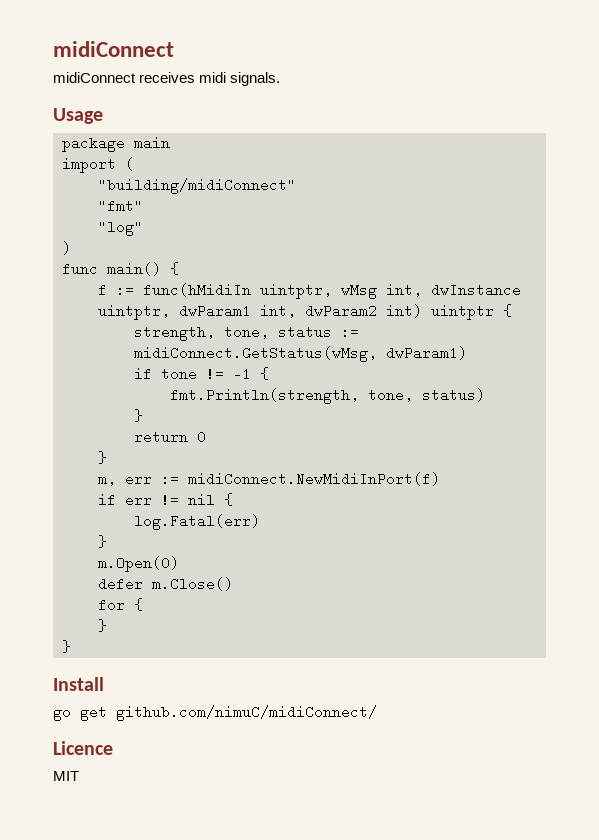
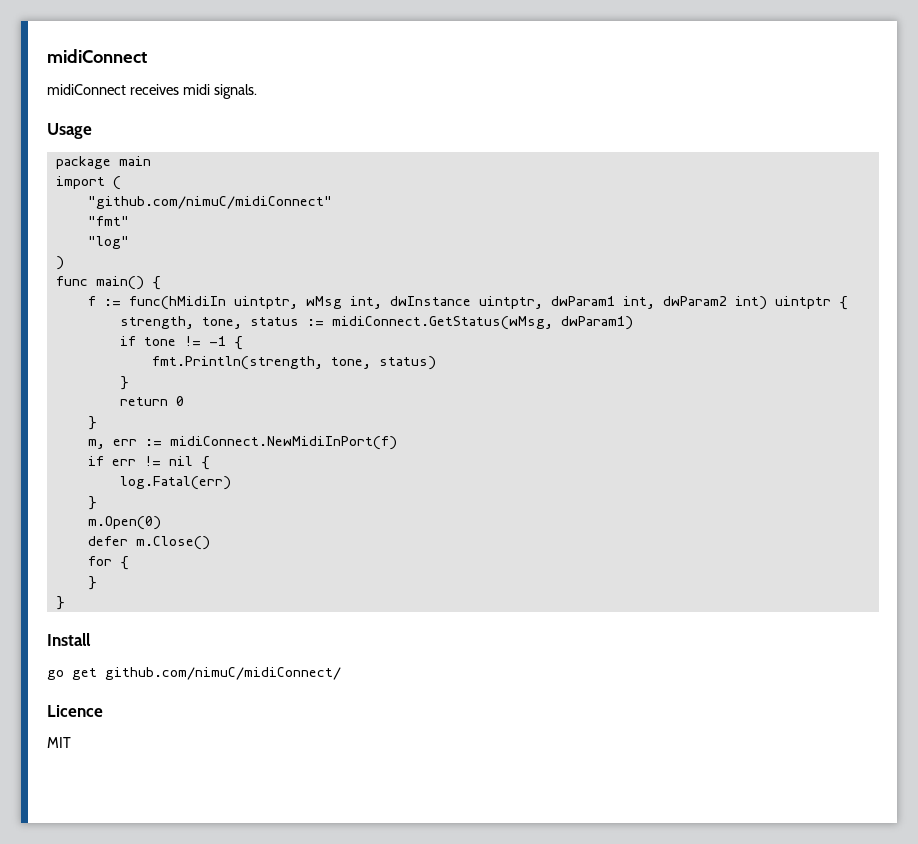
[98,178,296,194] "building/midiConnect" -> [87,196,332,209] "github.com/nimuC/midiConnect"

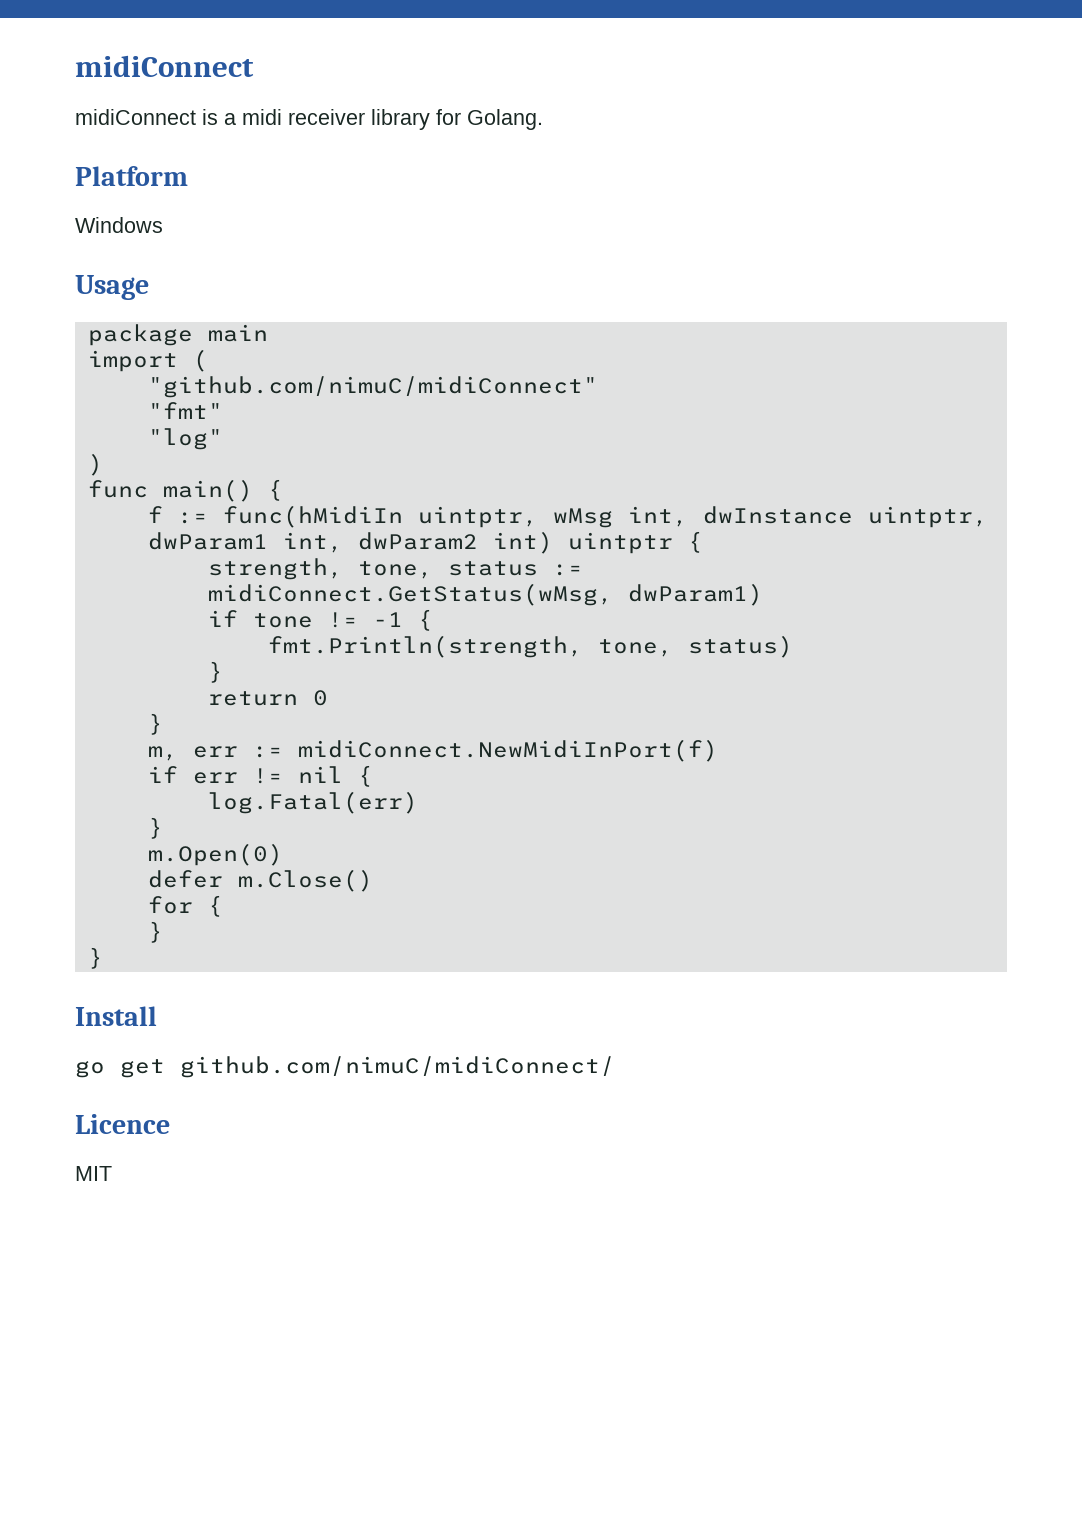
[129,84,257,99] receives midi signals. -> [202,109,543,130] [75,166,188,186] [75,217,163,233] is a midi receiver library for Golang. // Platform // Windows

